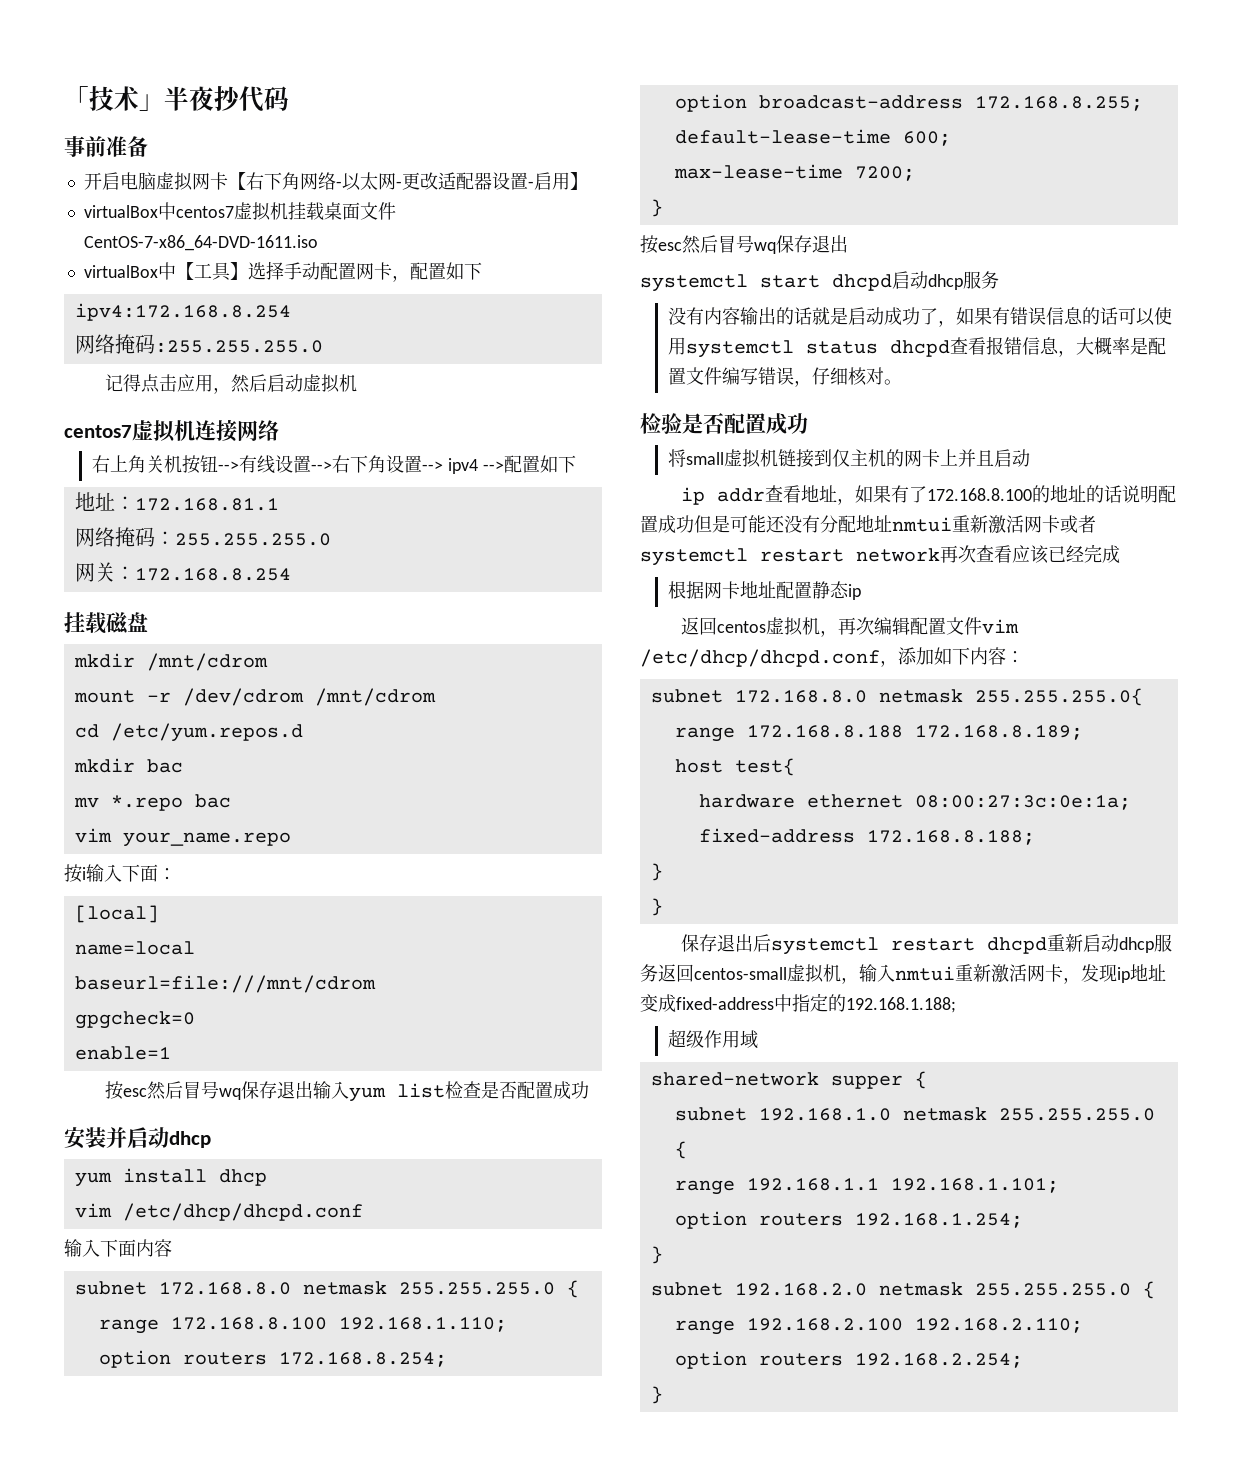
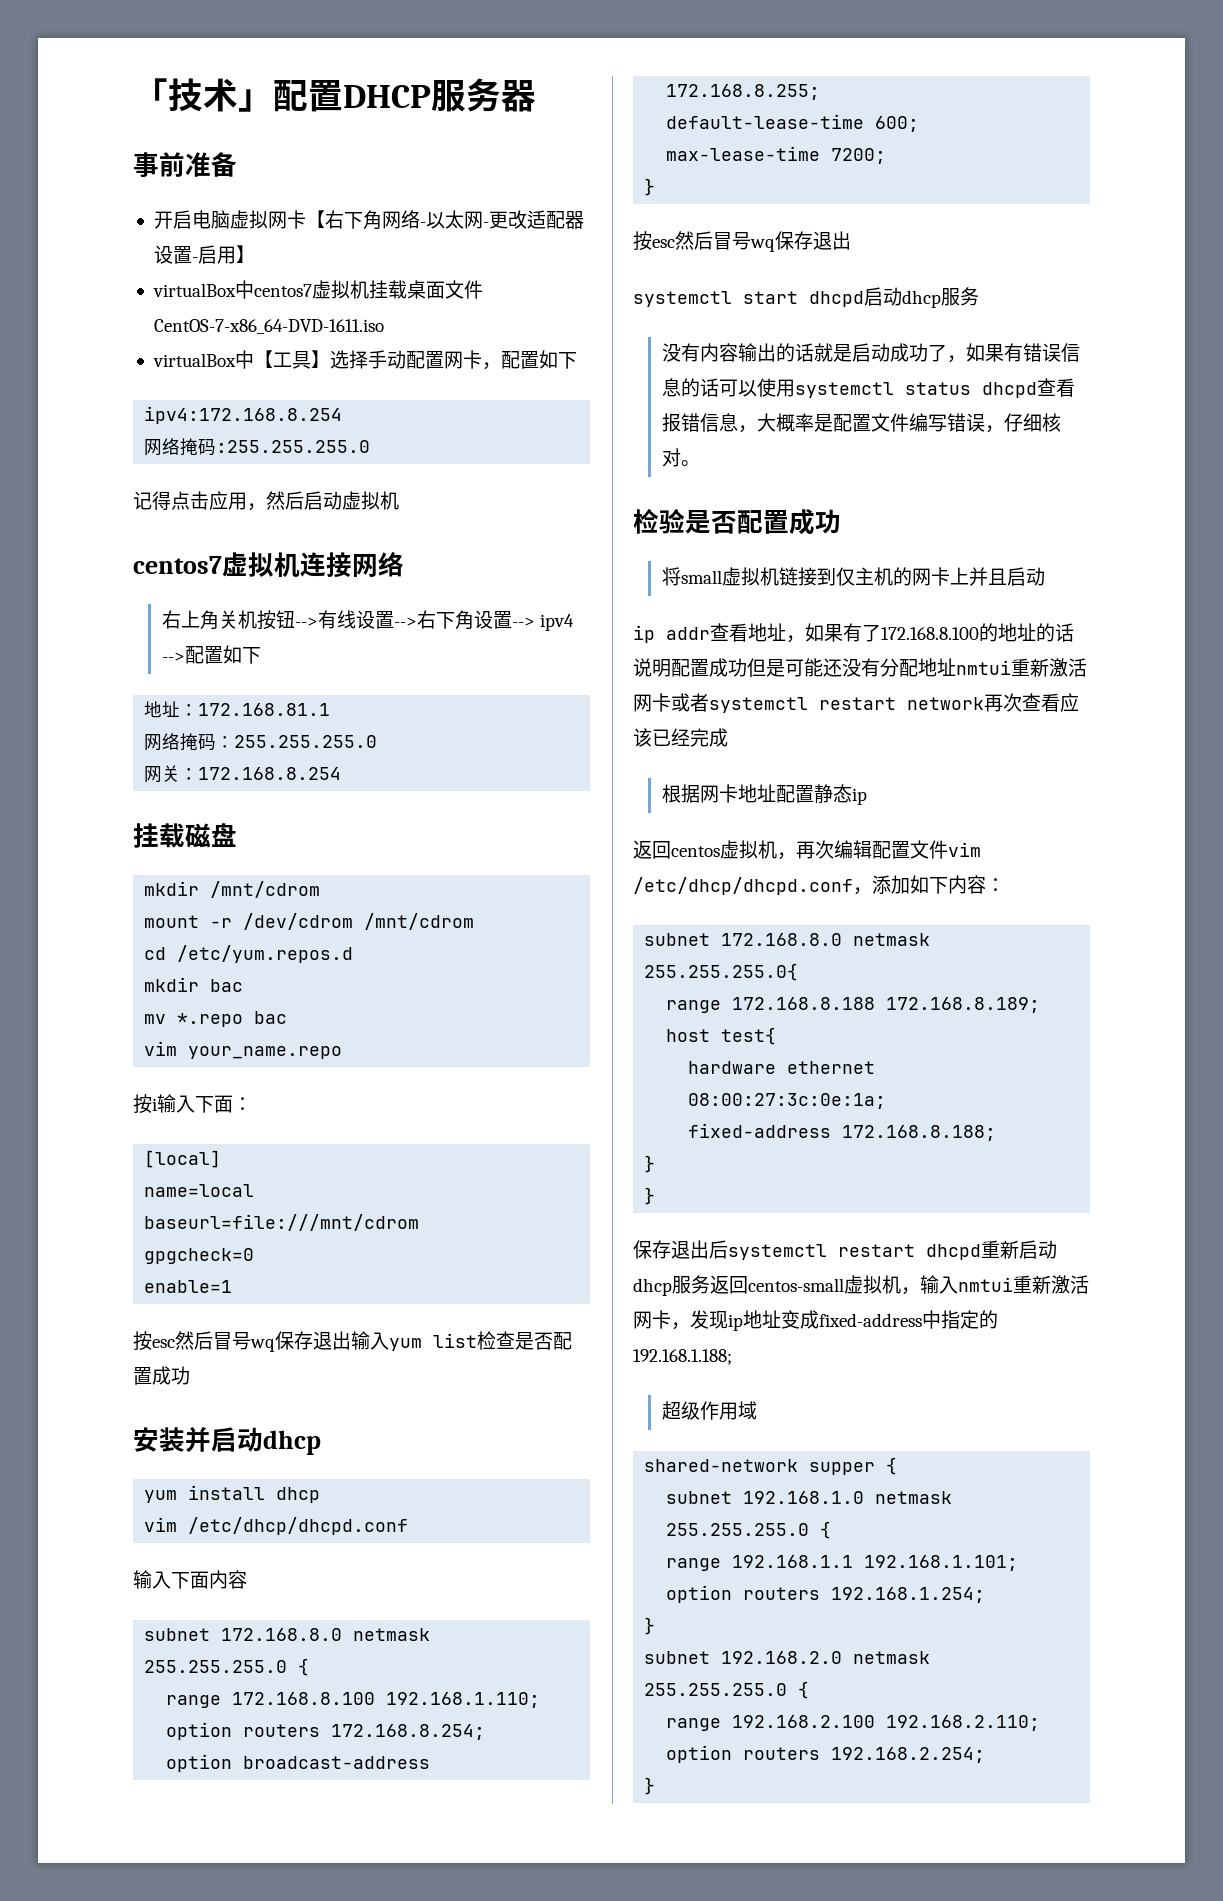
[164,86,289,112] 半夜抄代码 -> [273,78,536,112] 配置DHCP服务器

